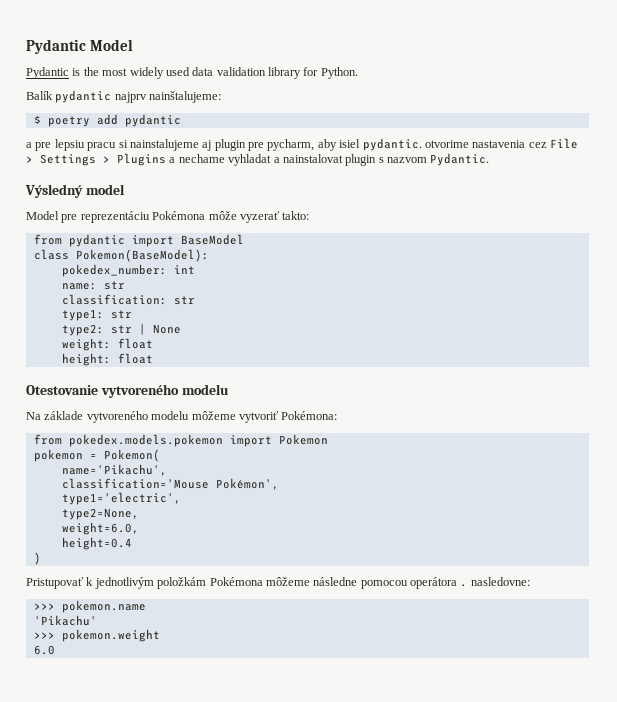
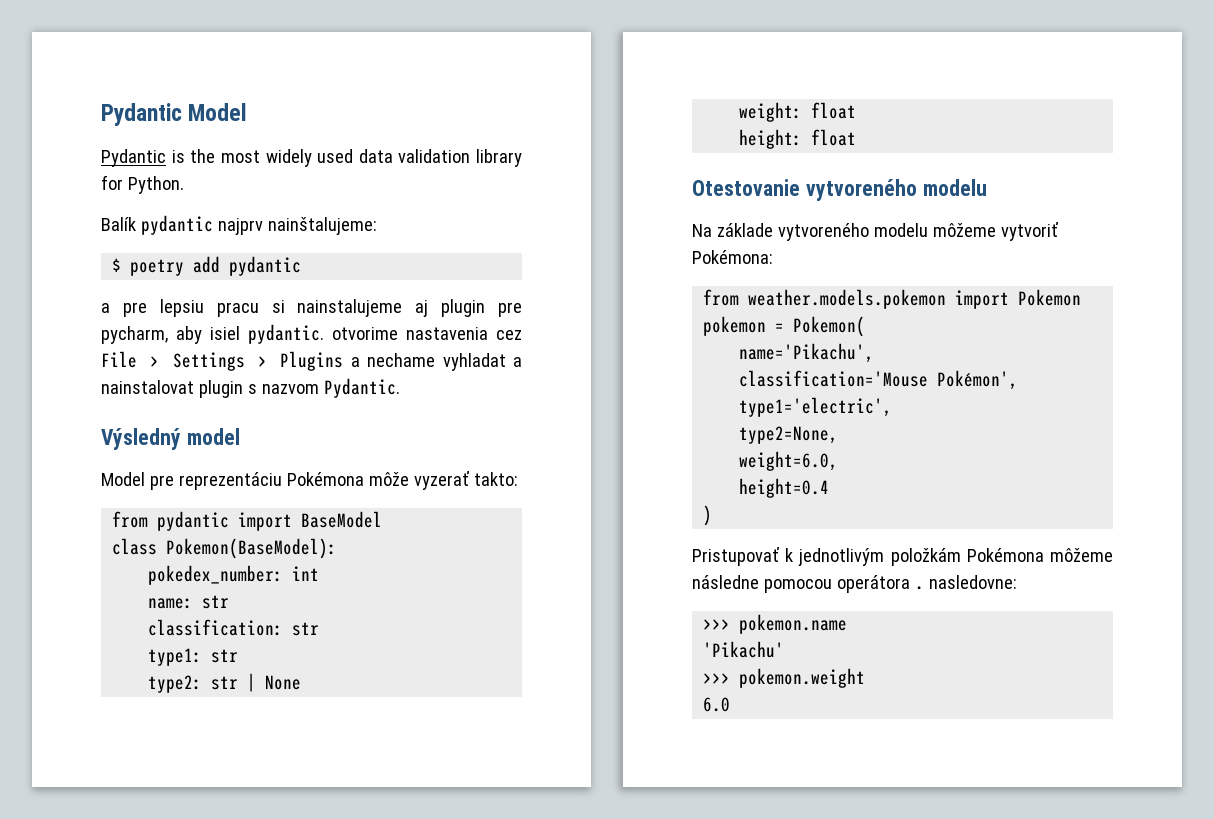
[68,434,223,447] pokedex.models.pokemon -> [748,289,947,309] weather.models.pokemon

